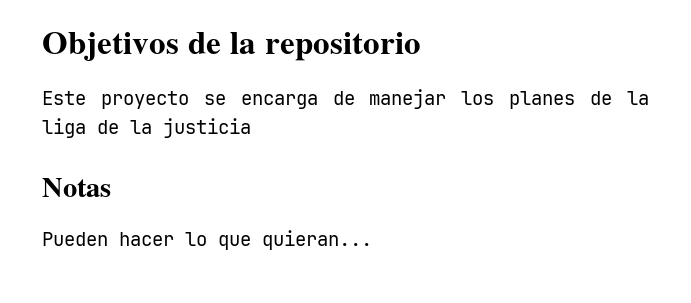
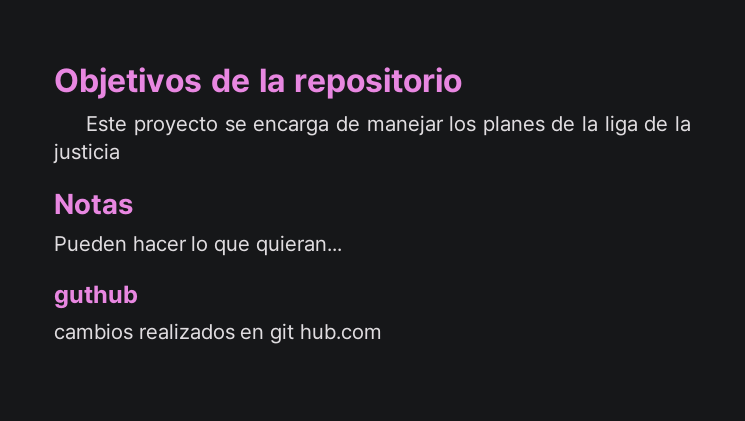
(372, 240) none -> [54,285,138,309] [54,323,382,344] // guthub // cambios realizados en git hub.com

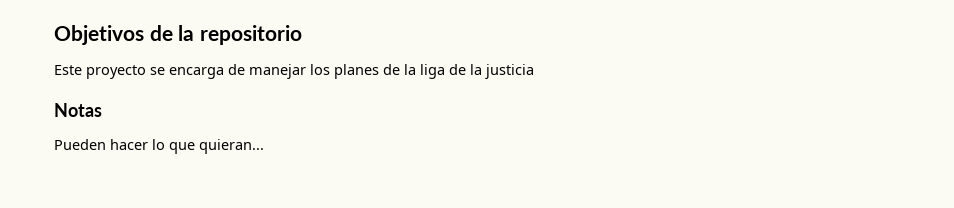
[54,285,138,309] [54,323,382,344] // guthub // cambios realizados en git hub.com -> (264, 146) none

